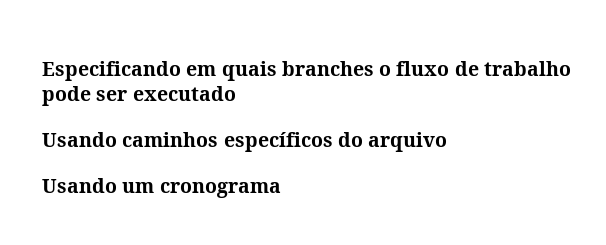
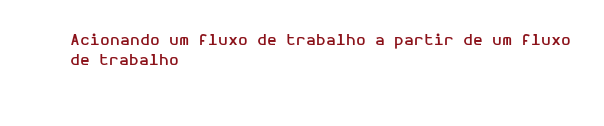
[42,61,571,81] [42,86,236,106] [42,132,448,152] [42,178,281,198] Especificando em quais branches o fluxo de trabalho pode ser executado // Usando caminhos específicos do arquivo // Usando um cronograma -> [70,33,571,49] [70,54,179,65] Acionando um fluxo de trabalho a partir de um fluxo de trabalho

